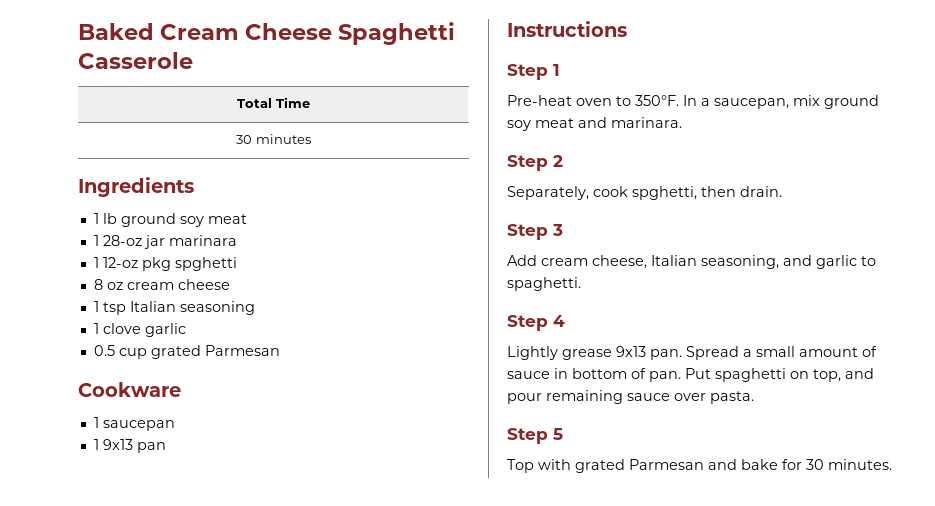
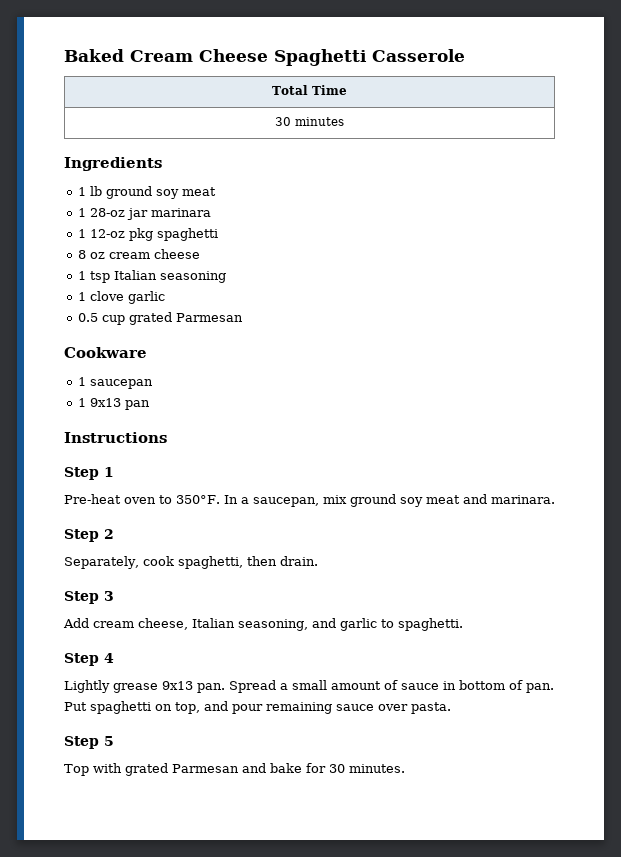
[174,257,237,271] spghetti -> [157,228,219,241] spaghetti
[632,186,697,200] spghetti, -> [177,556,243,569] spaghetti,

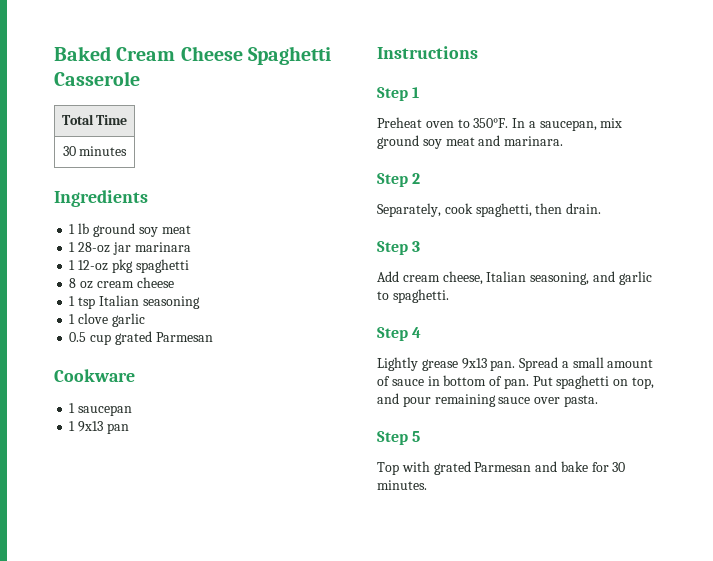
[64,494,121,504] Pre-heat -> [377,117,422,128] Preheat

